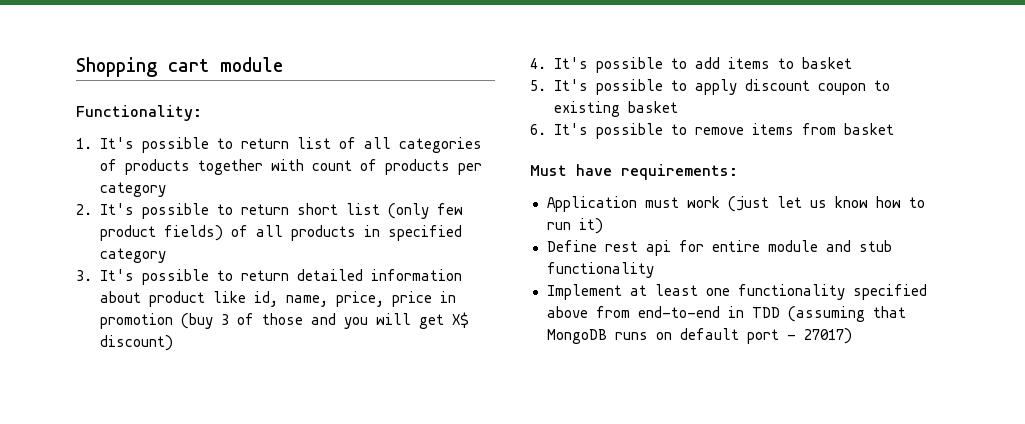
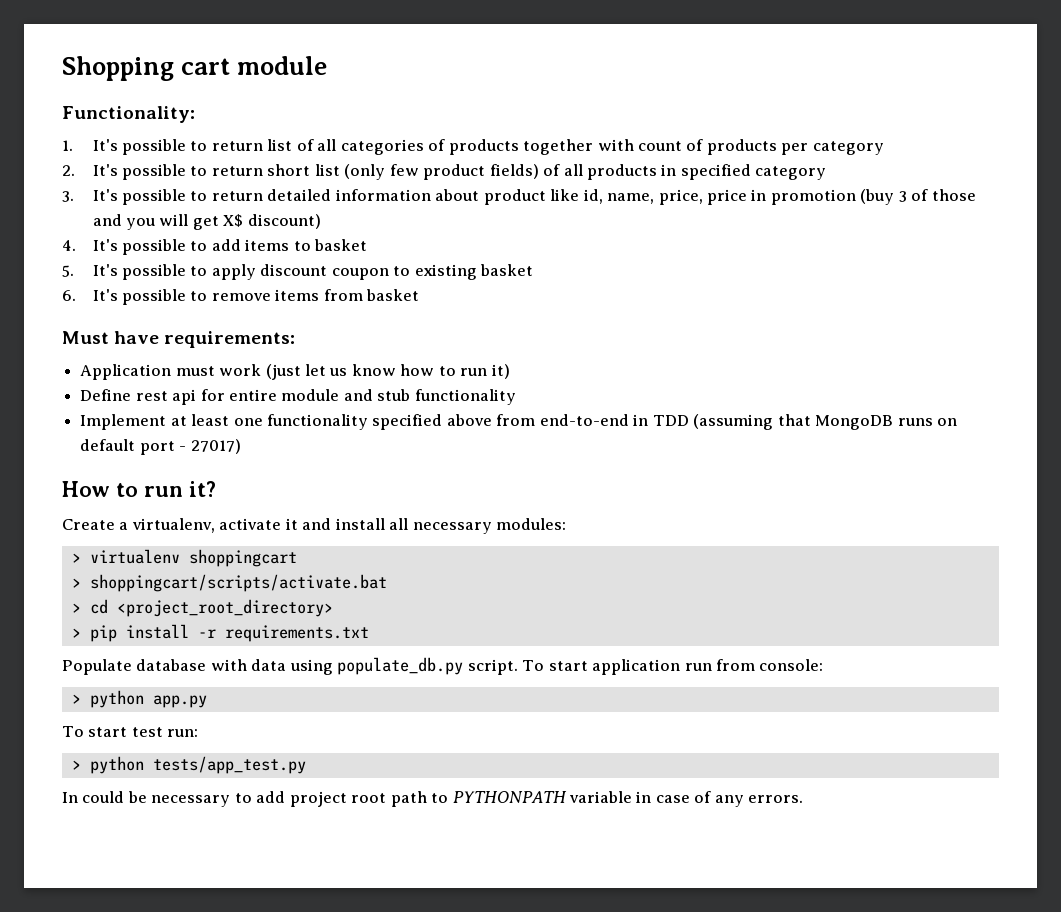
(852, 336) none -> [62,481,216,497] [62,518,567,534] [71,549,297,567] [71,574,387,592] [71,599,333,617] [71,624,369,642] [62,657,824,675] [71,690,207,708] [62,726,199,737] [71,756,306,774] [62,791,804,807] // How to run it? // Create a virtualenv, activate it and install all necessary modules: // > virtualenv shoppingcart // > shoppingcart/scripts/activate.bat // > cd <project_root_directory> // > pip install -r requirements.txt // Populate database with data using populate_db.py script. To start application run from console: // > python app.py // To start test run: // > python tests/app_test.py // In could be necessary to add project root path to PYTHONPATH variable in case of any errors.

